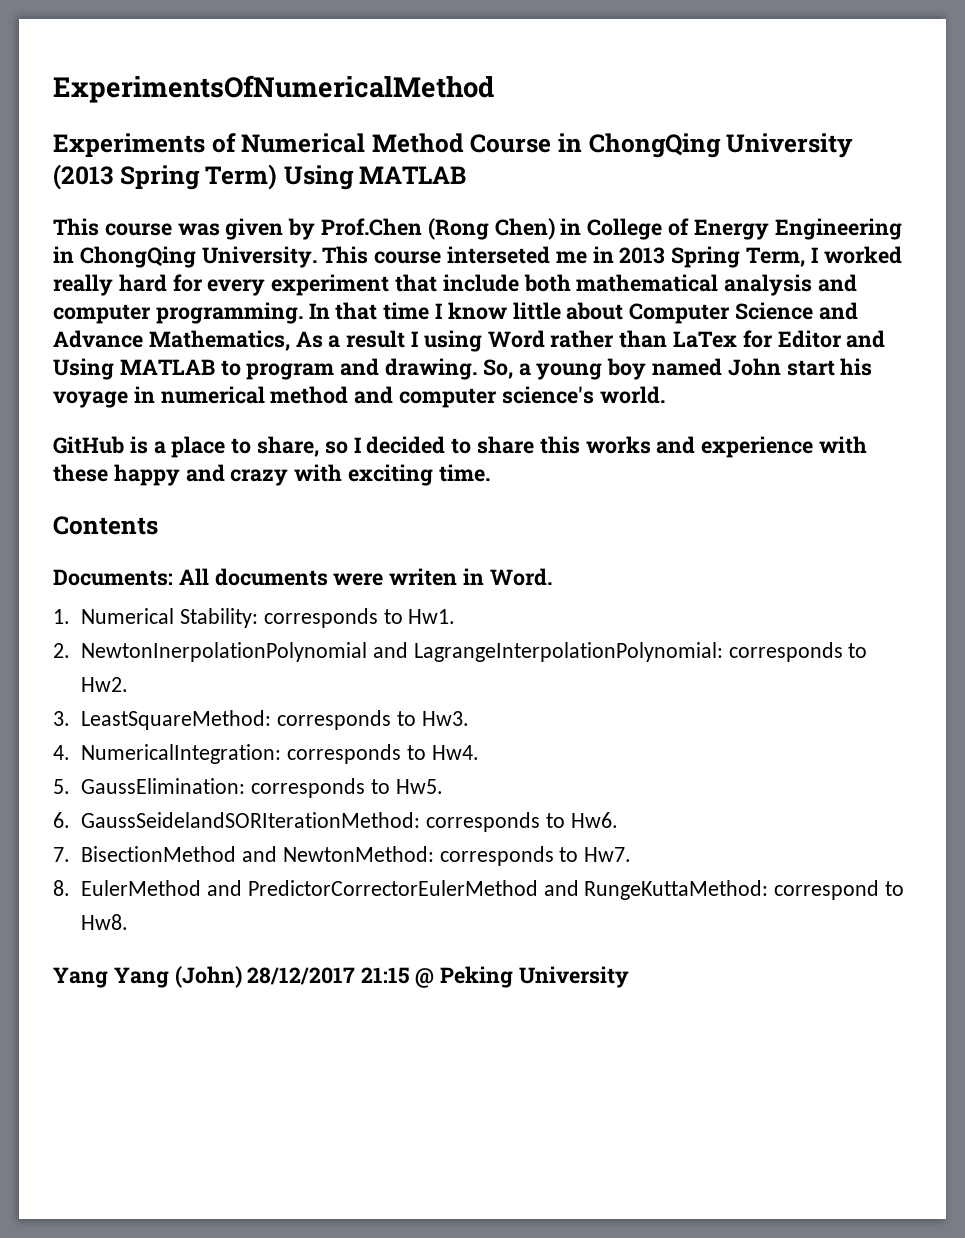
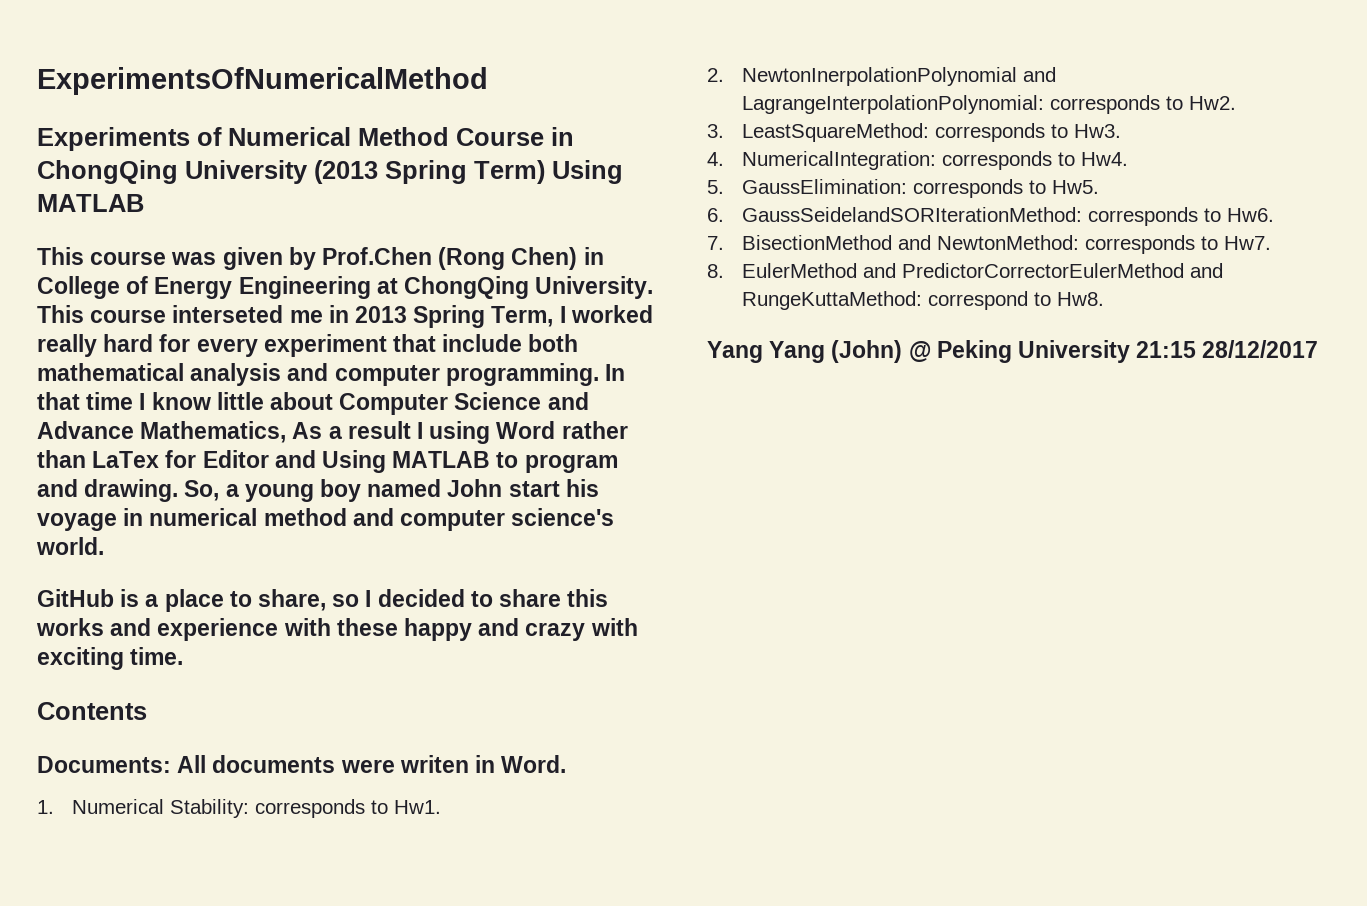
[53,246,74,263] in -> [376,278,398,294] at
[247,967,410,985] 28/12/2017 21:15 -> (903, 351) none
(629, 977) none -> [1136,340,1319,358] 21:15 28/12/2017

